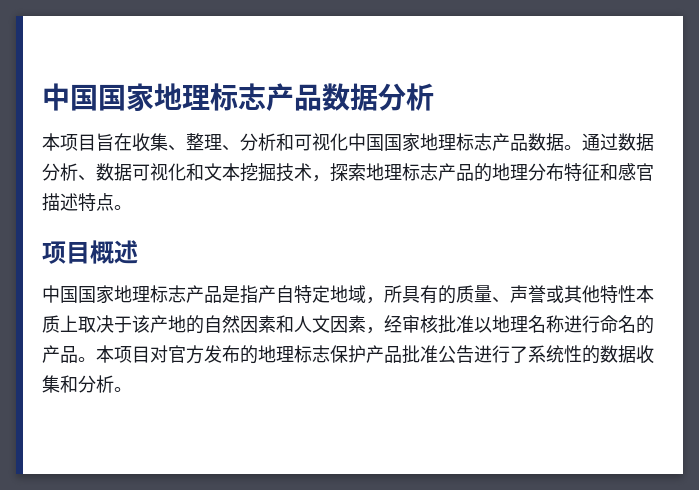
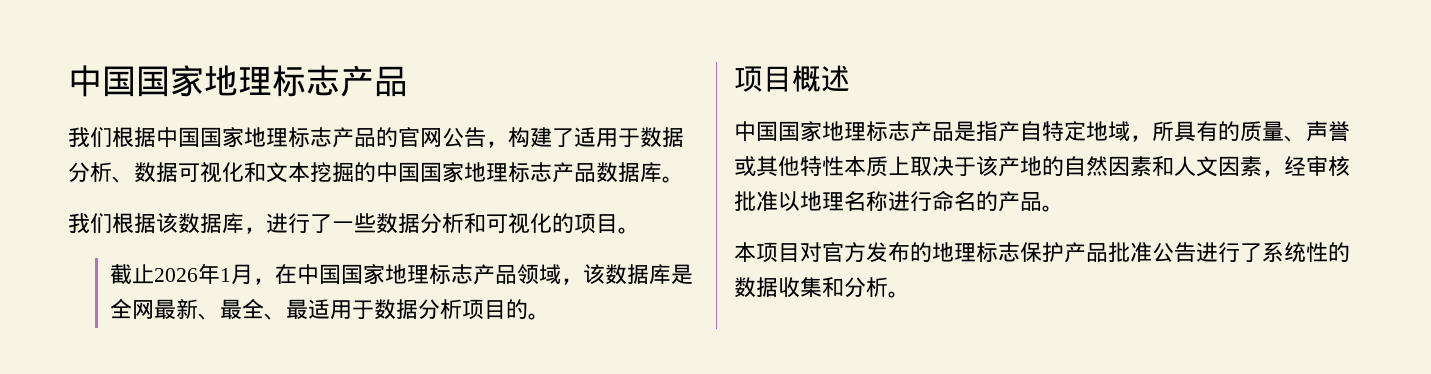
[42,83,434,111] [42,133,618,152] 中国国家地理标志产品数据分析 // 本项目旨在收集、整理、分析和可视化中国国家地理标志产品数据。通过 -> [68,65,408,97] [68,127,640,148] 中国国家地理标志产品 // 我们根据中国国家地理标志产品的官网公告，构建了适用于
[276,163,654,182] [42,193,114,211] 技术，探索地理标志产品的地理分布特征和感官描述特点 -> [354,162,684,183] [68,213,640,234] [109,263,693,285] [109,299,528,320] 的中国国家地理标志产品数据库。 // 我们根据该数据库，进行了一些数据分析和可视化的项目。 // 截止2026年1月，在中国国家地理标志产品领域，该数据库是全网最新、最全、最适用于数据分析项目的
(96, 359) none -> (1064, 208) //

